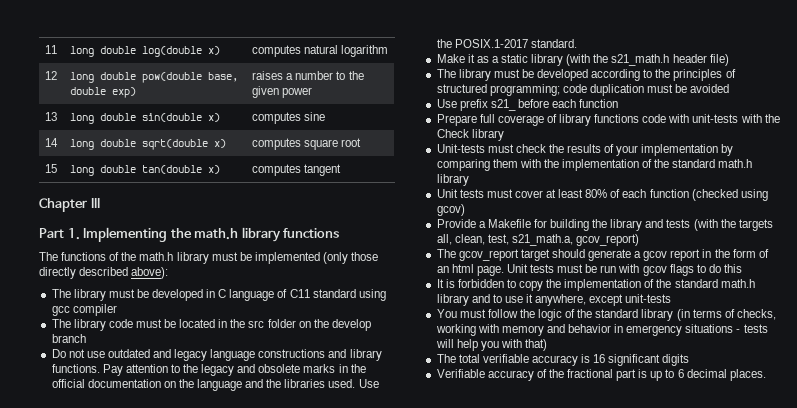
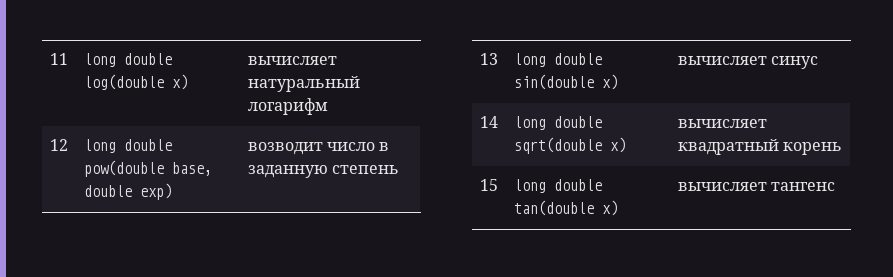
[252,45,389,57] computes natural logarithm -> [247,56,337,65] [247,76,360,92] [247,98,328,115] вычисляет натуральный логарифм
[252,71,364,80] [252,86,313,98] raises a number to the given power -> [247,142,390,155] [247,165,399,178] возводит число в заданную степень
[252,112,326,124] computes sine -> [677,56,818,69] вычисляет синус
[252,138,362,150] computes square root -> [677,119,767,128] [677,139,842,155] вычисляет квадратный корень
[252,164,342,176] [39,198,100,212] [39,227,340,242] [39,252,379,264] [39,267,169,279] [51,289,386,301] [51,304,117,316] [51,319,371,331] [51,334,86,343] [51,349,382,361] [51,364,366,376] [51,379,379,391] [436,39,577,48] [436,54,729,66] [436,69,736,81] [436,84,730,96] [436,99,619,111] [436,114,780,126] [436,129,504,141] [436,144,734,156] [436,159,753,171] [436,174,469,186] [436,189,768,201] [436,204,465,216] [436,219,773,231] [436,234,640,246] [436,249,769,261] [436,264,743,276] [436,279,755,291] [436,294,672,306] [436,309,776,321] [435,324,768,336] [435,339,548,351] [436,354,690,366] [436,369,766,381] computes tangent // Chapter III // Part 1. Implementing the math.h library functions // The functions of the math.h library must be implemented (only those directly described above): // The library must be developed in C language of C11 standard using gcc compiler // The library code must be located in the src folder on the develop branch // Do not use outdated and legacy language constructions and library functions. Pay attention to the legacy and obsolete marks in the official documentation on the language and the libraries used. Use the POSIX.1-2017 standard. // Make it as a static library (with the s21_math.h header file) // The library must be developed according to the principles of structured programming; code duplication must be avoided // Use prefix s21_ before each function // Prepare full coverage of library functions code with unit-tests with the Check library // Unit-tests must check the results of your implementation by comparing them with the implementation of the standard math.h library // Unit tests must cover at least 80% of each function (checked using gcov) // Provide a Makefile for building the library and tests (with the targets all, clean, test, s21_math.a, gcov_report) // The gcov_report target should generate a gcov report in the form of an html page. Unit tests must be run with gcov flags to do this // It is forbidden to copy the implementation of the standard math.h library and to use it anywhere, except unit-tests // You must follow the logic of the standard library (in terms of checks, working with memory and behavior in emergency situations - tests will help you with that) // The total verifiable accuracy is 16 significant digits // Verifiable accuracy of the fractional part is up to 6 decimal places. -> [677,182,835,191] вычисляет тангенс

